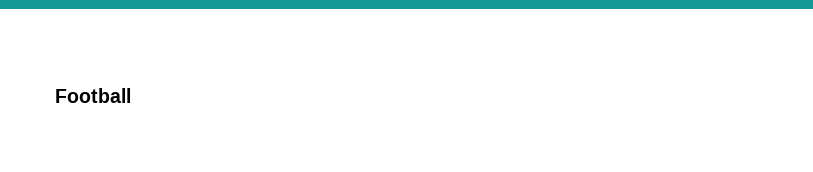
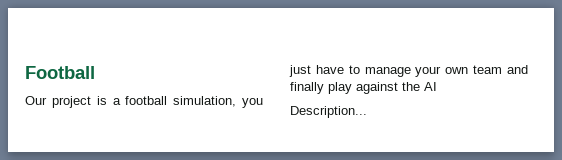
(131, 95) none -> [25,96,263,108] [289,65,528,77] [290,82,437,94] [290,106,367,118] // Our project is a football simulation, you just have to manage your own team and finally play against the AI // Description...

